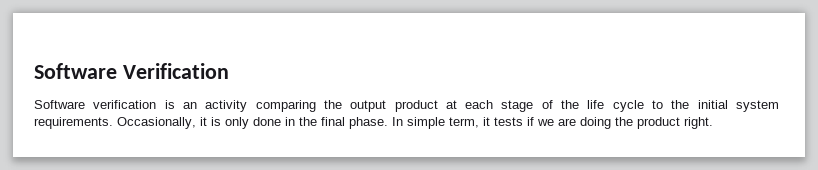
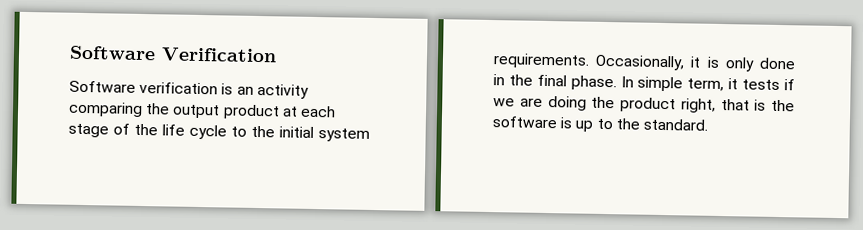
[684,117,713,129] right. -> [680,98,795,113] [492,116,708,132] right, that is the software is up to the standard.

